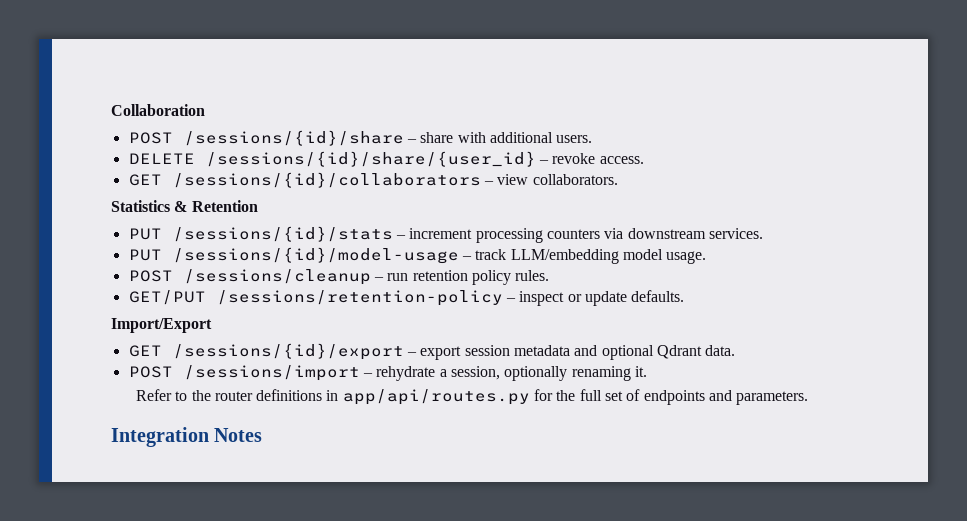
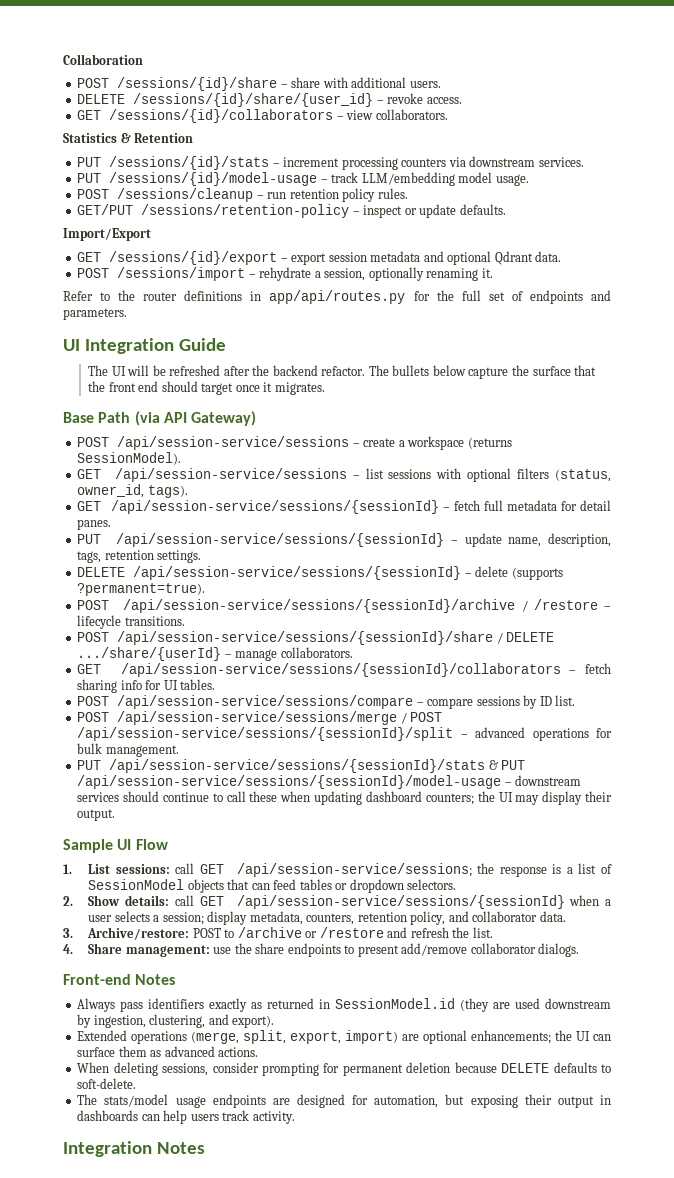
(809, 398) none -> [63,338,226,354] [88,365,597,379] [88,381,325,395] [63,411,257,426] [77,436,512,450] [77,452,182,465] [77,468,611,482] [77,484,188,498] [77,500,612,514] [77,519,112,530] [77,533,611,547] [77,550,202,563] [77,566,563,580] [77,583,206,596] [77,599,611,613] [77,615,185,629] [77,631,555,645] [77,647,353,661] [77,663,612,677] [77,679,216,693] [77,695,576,709] [77,711,443,725] [77,727,613,741] [77,743,179,757] [77,759,526,773] [77,775,582,789] [77,791,613,805] [77,809,116,821] [63,839,168,853] [63,863,613,877] [88,879,457,893] [63,895,611,909] [88,911,566,925] [63,927,493,940] [63,943,580,957] [63,974,176,985] [77,998,612,1012] [77,1014,275,1028] [77,1030,612,1044] [77,1046,259,1057] [77,1062,611,1076] [77,1078,137,1089] [77,1094,611,1108] [77,1110,295,1124] // UI Integration Guide // The UI will be refreshed after the backend refactor. The bullets below capture the surface that the front end should target once it migrates. // Base Path (via API Gateway) // POST /api/session-service/sessions – create a workspace (returns SessionModel). // GET /api/session-service/sessions – list sessions with optional filters (status, owner_id, tags). // GET /api/session-service/sessions/{sessionId} – fetch full metadata for detail panes. // PUT /api/session-service/sessions/{sessionId} – update name, description, tags, retention settings. // DELETE /api/session-service/sessions/{sessionId} – delete (supports ?permanent=true). // POST /api/session-service/sessions/{sessionId}/archive / /restore – lifecycle transitions. // POST /api/session-service/sessions/{sessionId}/share / DELETE .../share/{userId} – manage collaborators. // GET /api/session-service/sessions/{sessionId}/collaborators – fetch sharing info for UI tables. // POST /api/session-service/sessions/compare – compare sessions by ID list. // POST /api/session-service/sessions/merge / POST /api/session-service/sessions/{sessionId}/split – advanced operations for bulk management. // PUT /api/session-service/sessions/{sessionId}/stats & PUT /api/session-service/sessions/{sessionId}/model-usage – downstream services should continue to call these when updating dashboard counters; the UI may display their output. // Sample UI Flow // 1. List sessions: call GET /api/session-service/sessions; the response is a list of SessionModel objects that can feed tables or dropdown selectors. // 2. Show details: call GET /api/session-service/sessions/{sessionId} when a user selects a session; display metadata, counters, retention policy, and collaborator data. // 3. Archive/restore: POST to /archive or /restore and refresh the list. // 4. Share management: use the share endpoints to present add/remove collaborator dialogs. // Front-end Notes // Always pass identifiers exactly as returned in SessionModel.id (they are used downstream by ingestion, clustering, and export). // Extended operations (merge, split, export, import) are optional enhancements; the UI can surface them as advanced actions. // When deleting sessions, consider prompting for permanent deletion because DELETE defaults to soft-delete. // The stats/model usage endpoints are designed for automation, but exposing their output in dashboards can help users track activity.

